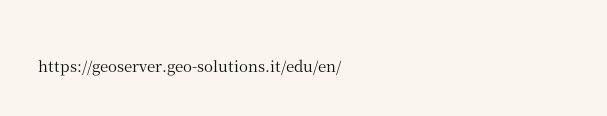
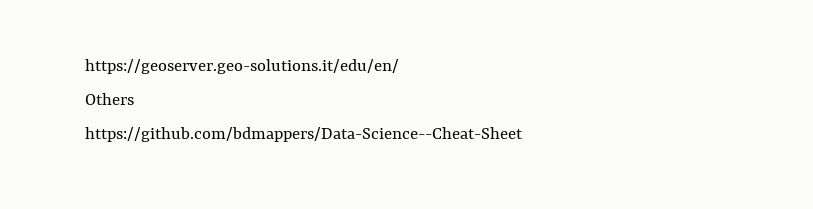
(342, 67) none -> [85,93,134,105] [85,127,523,142] // Others // https://github.com/bdmappers/Data-Science--Cheat-Sheet

